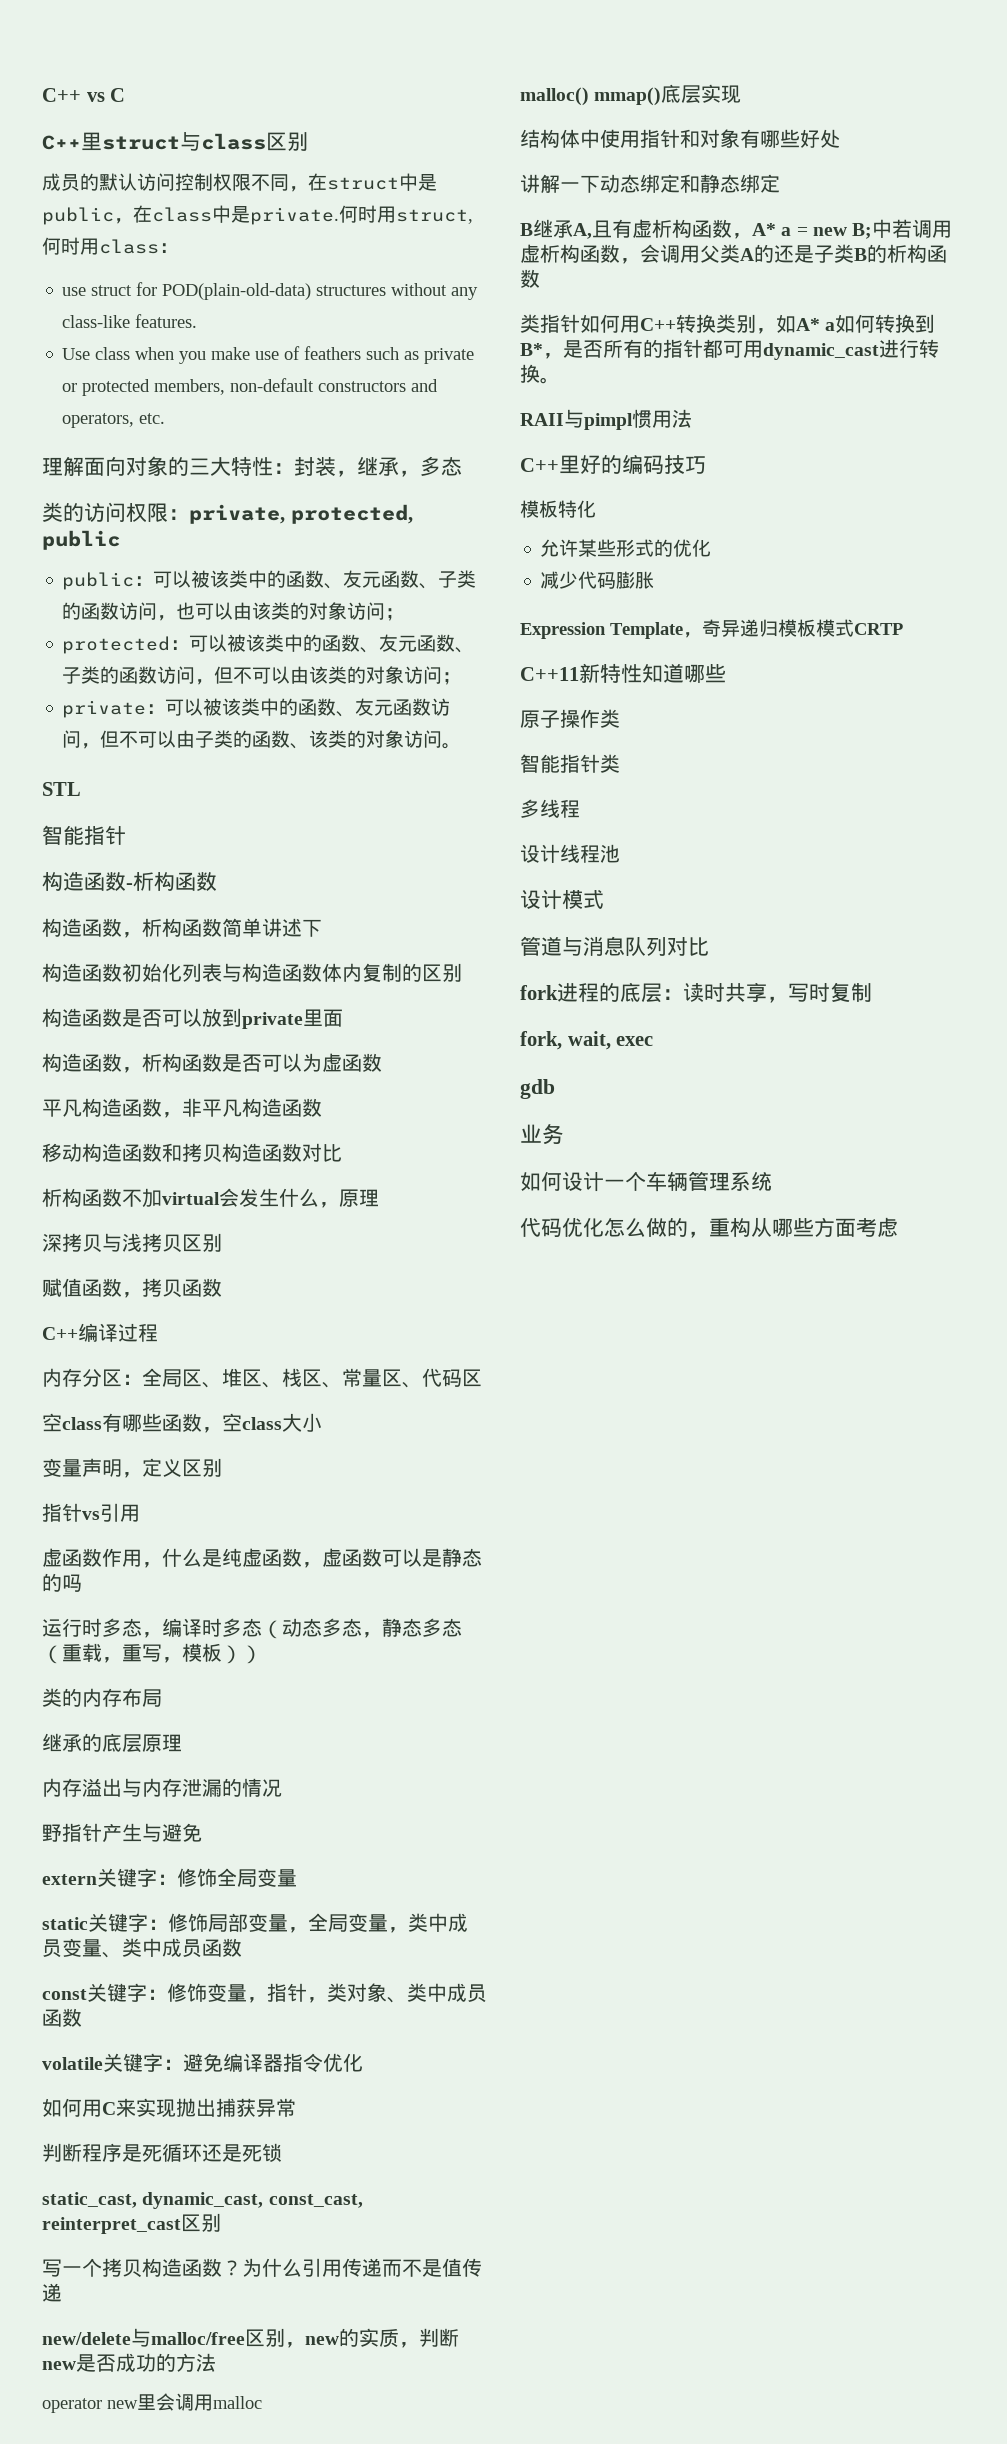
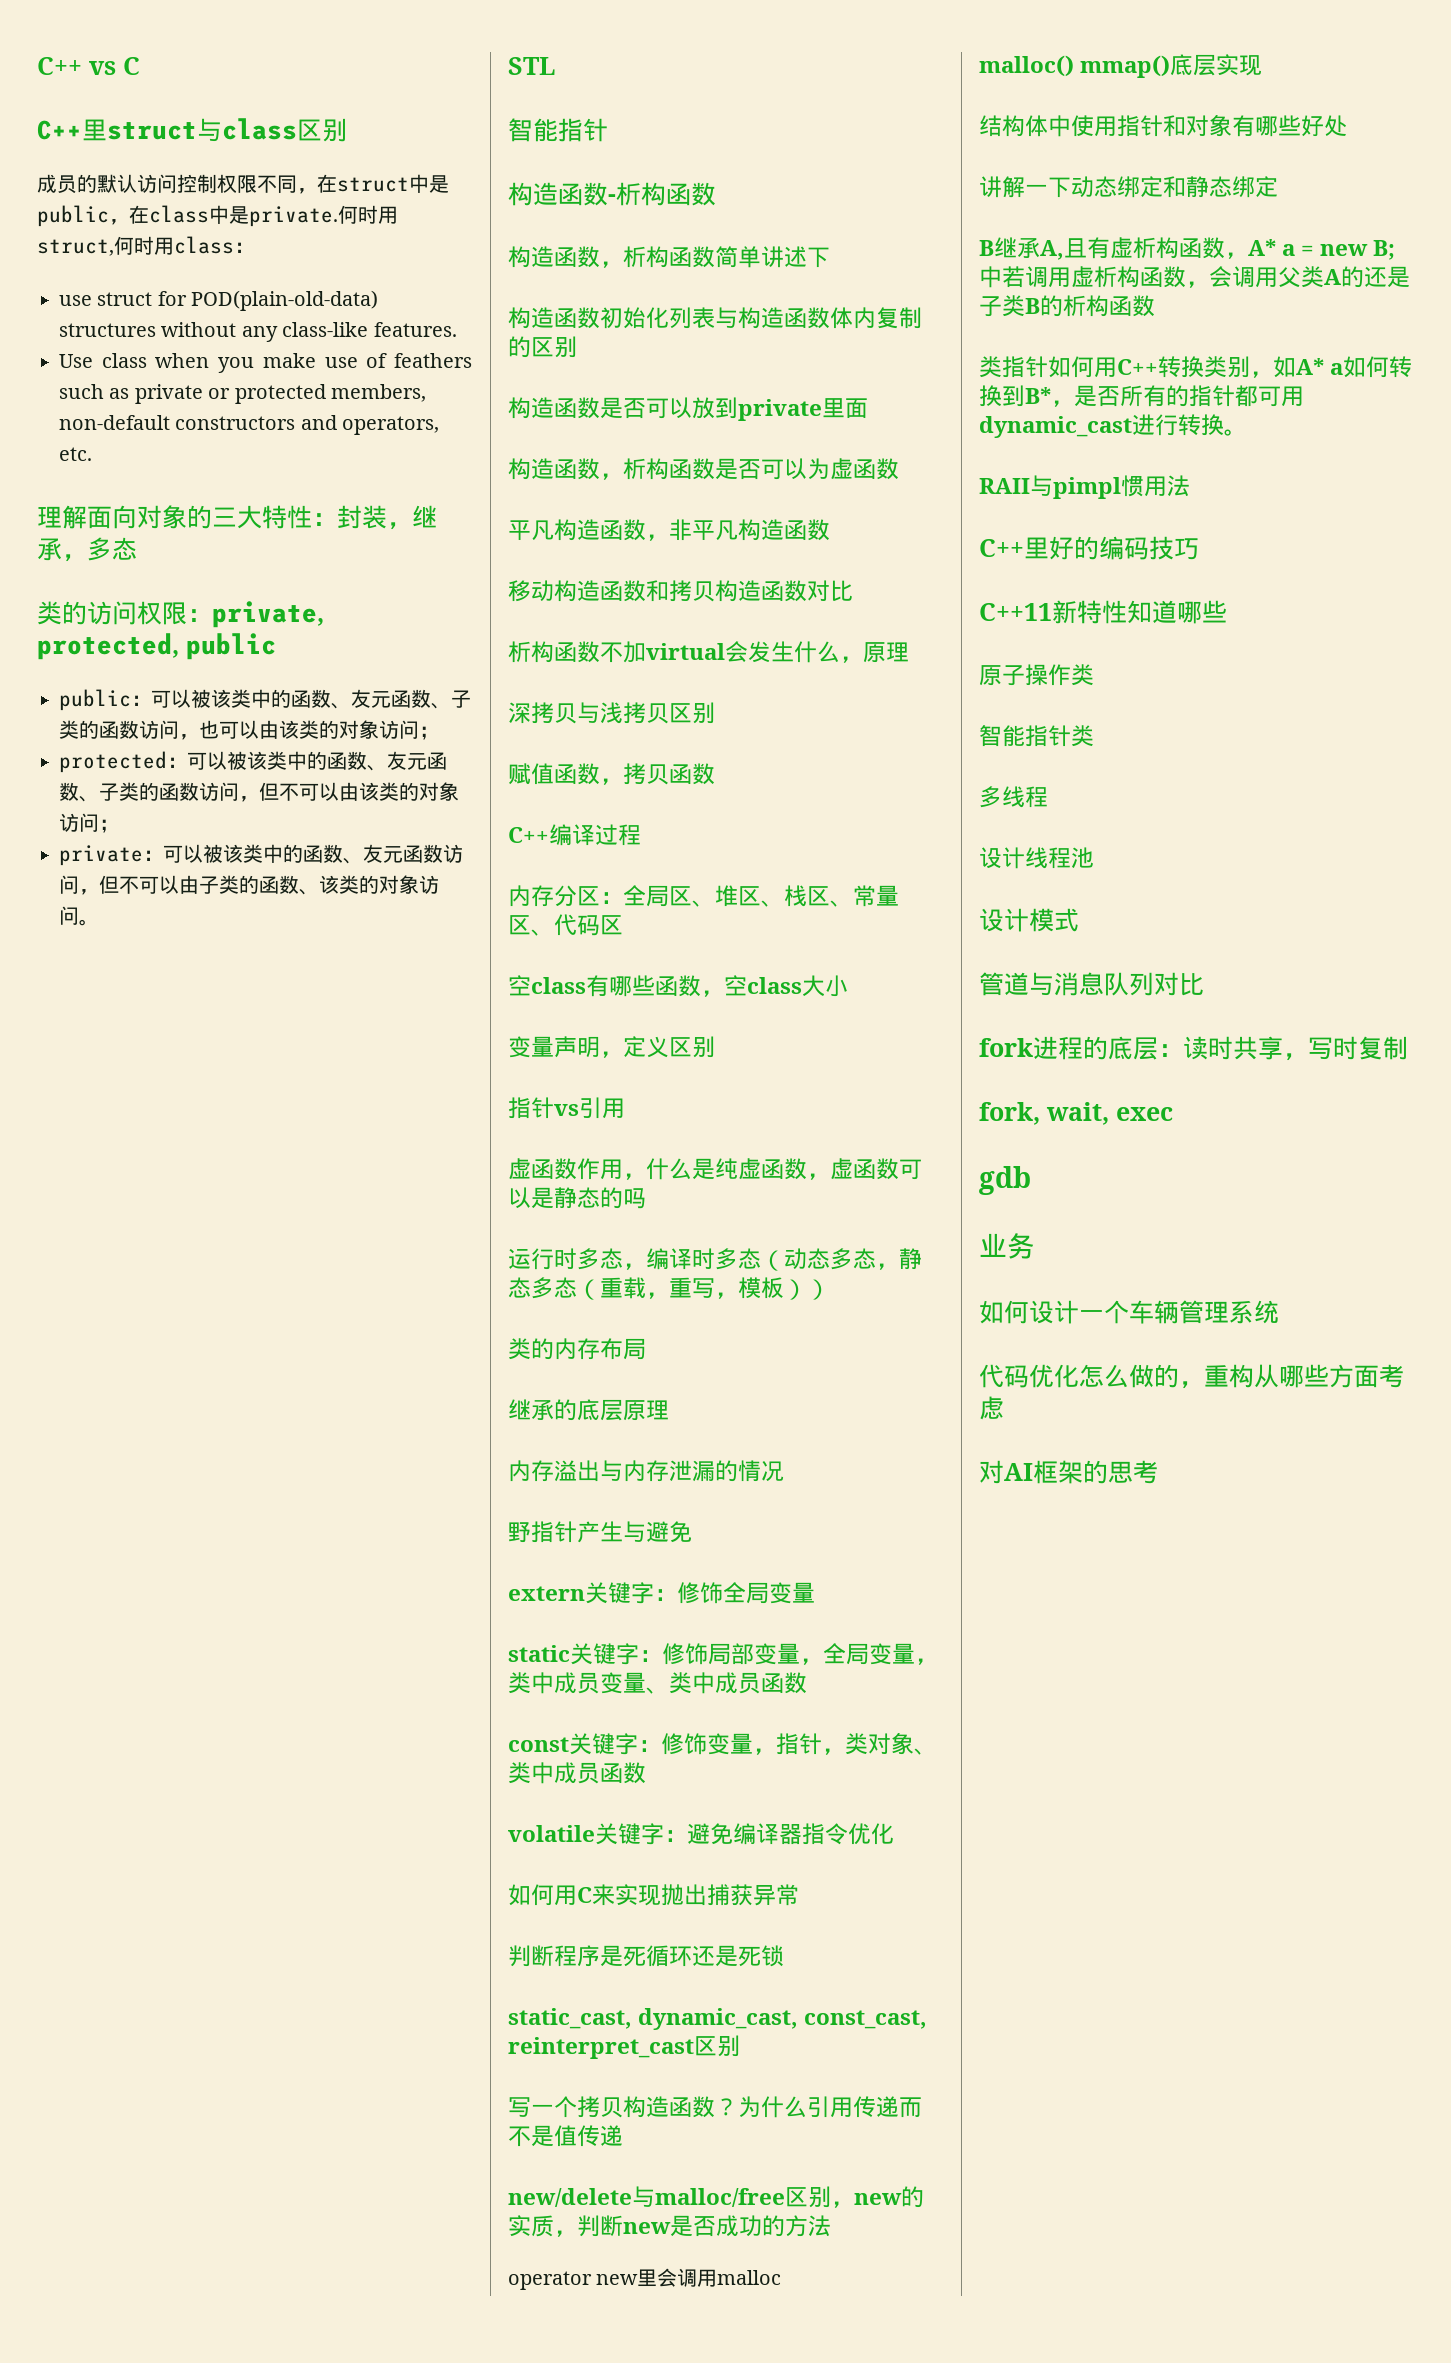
[520,500,596,518] [540,539,712,557] [540,571,655,589] [520,619,903,639] // 模板特化 // 允许某些形式的优化 // 减少代码膨胀 // Expression Template，奇异递归模板模式CRTP -> (1199, 549) none
(898, 1227) none -> [979,1460,1158,1484] // 对AI框架的思考

